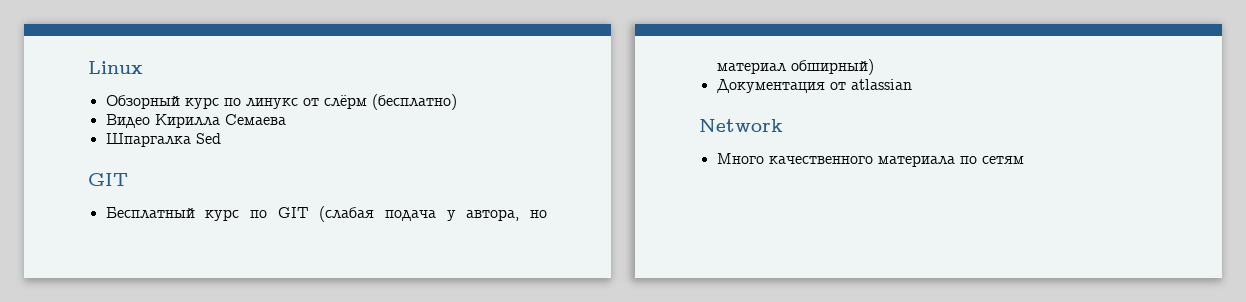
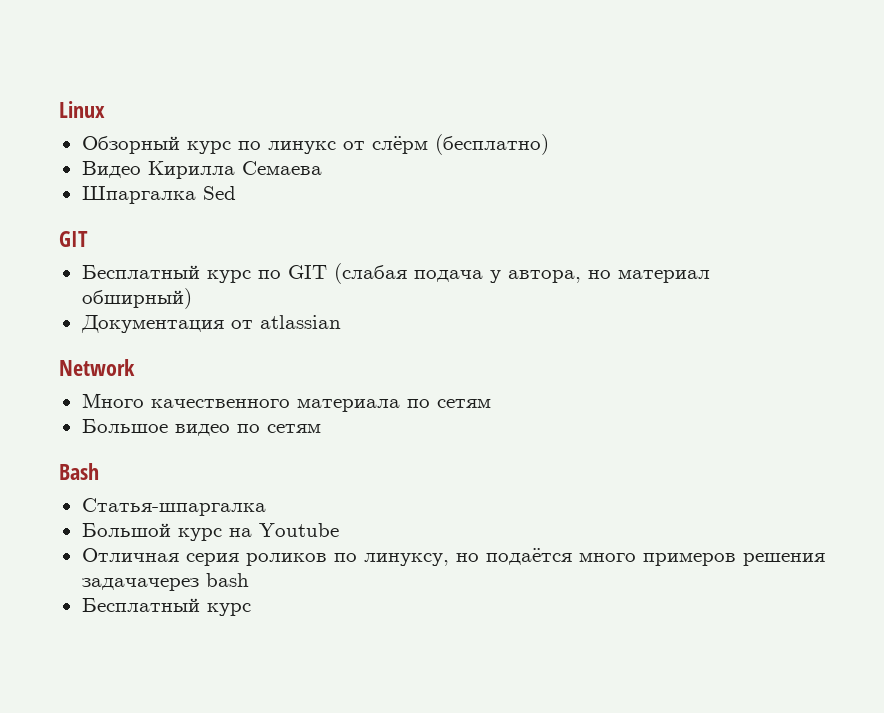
(1024, 160) none -> [81,419,321,436] [59,463,99,480] [81,498,266,516] [81,523,339,541] [81,548,825,566] [81,573,249,591] [81,598,251,616] // Большое видео по сетям // Bash // Статья-шпаргалка // Большой курс на Youtube // Отличная серия роликов по линуксу, но подаётся много примеров решения задачачерез bash // Бесплатный курс

